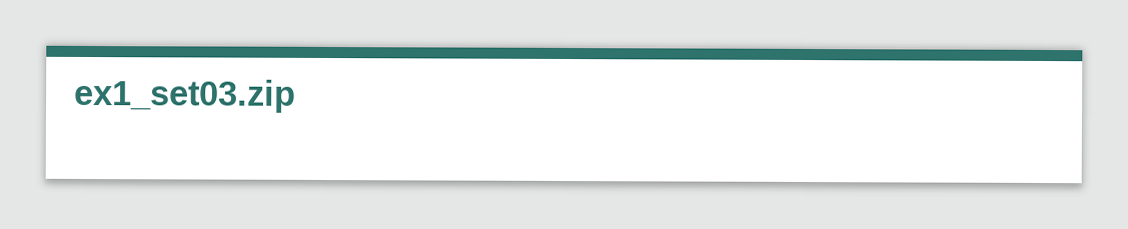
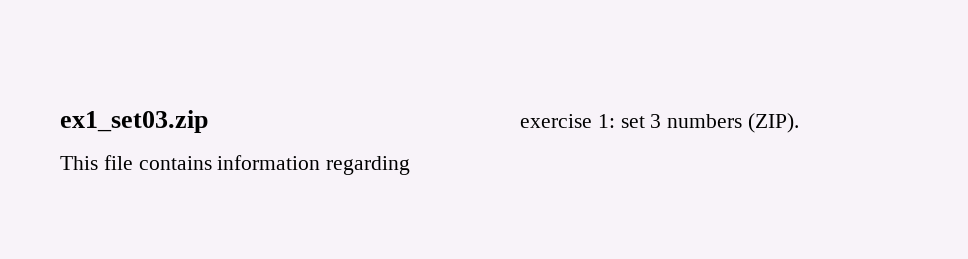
(296, 95) none -> [60,155,411,175] [520,113,800,133] // This file contains information regarding exercise 1: set 3 numbers (ZIP).

